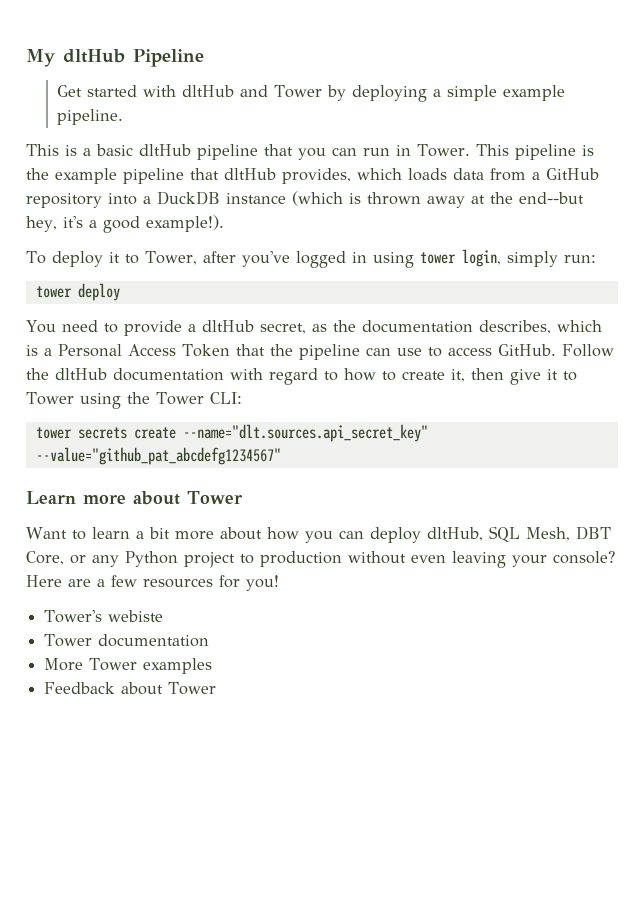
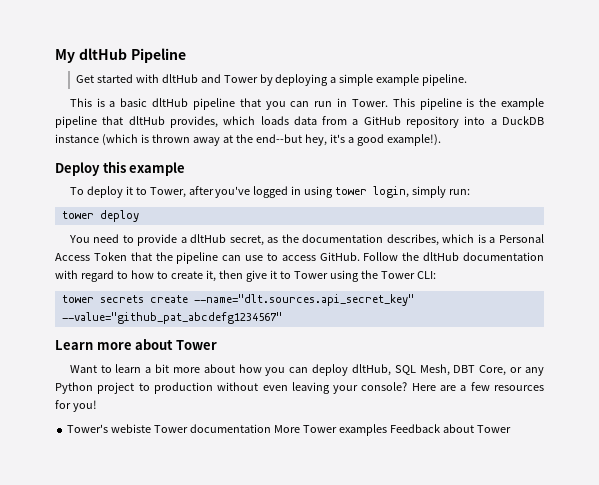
(224, 223) none -> [55,161,186,176] // Deploy this example
(164, 616) // -> (152, 428) none
(210, 640) // -> (272, 428) none
(213, 666) // -> (387, 430) none

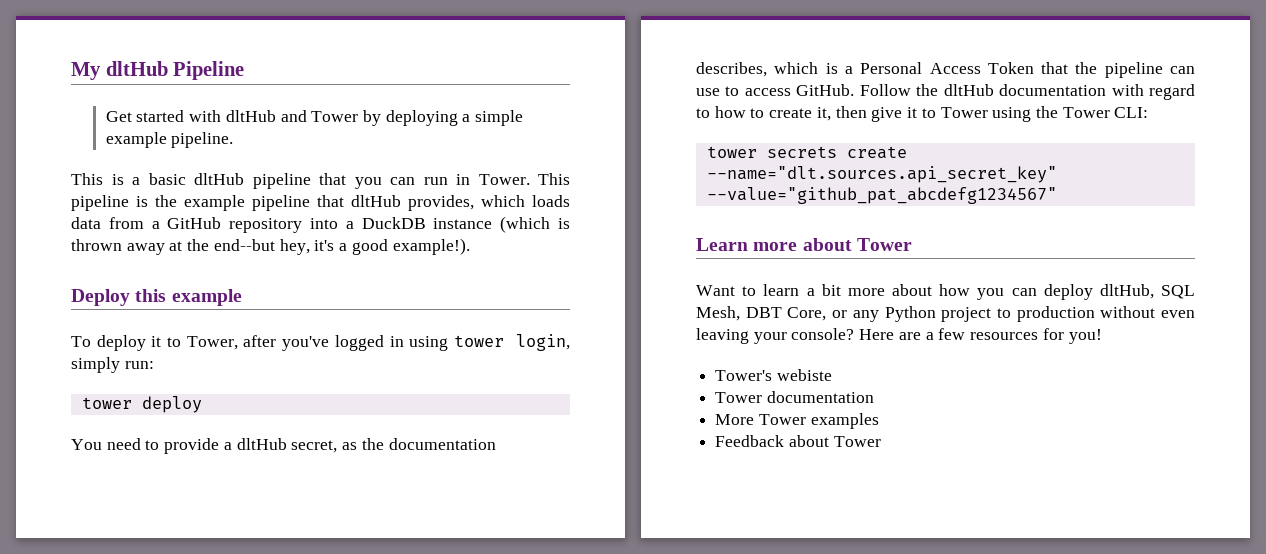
(152, 428) none -> (832, 375) //
(272, 428) none -> (874, 397) //
(387, 430) none -> (879, 421) //

